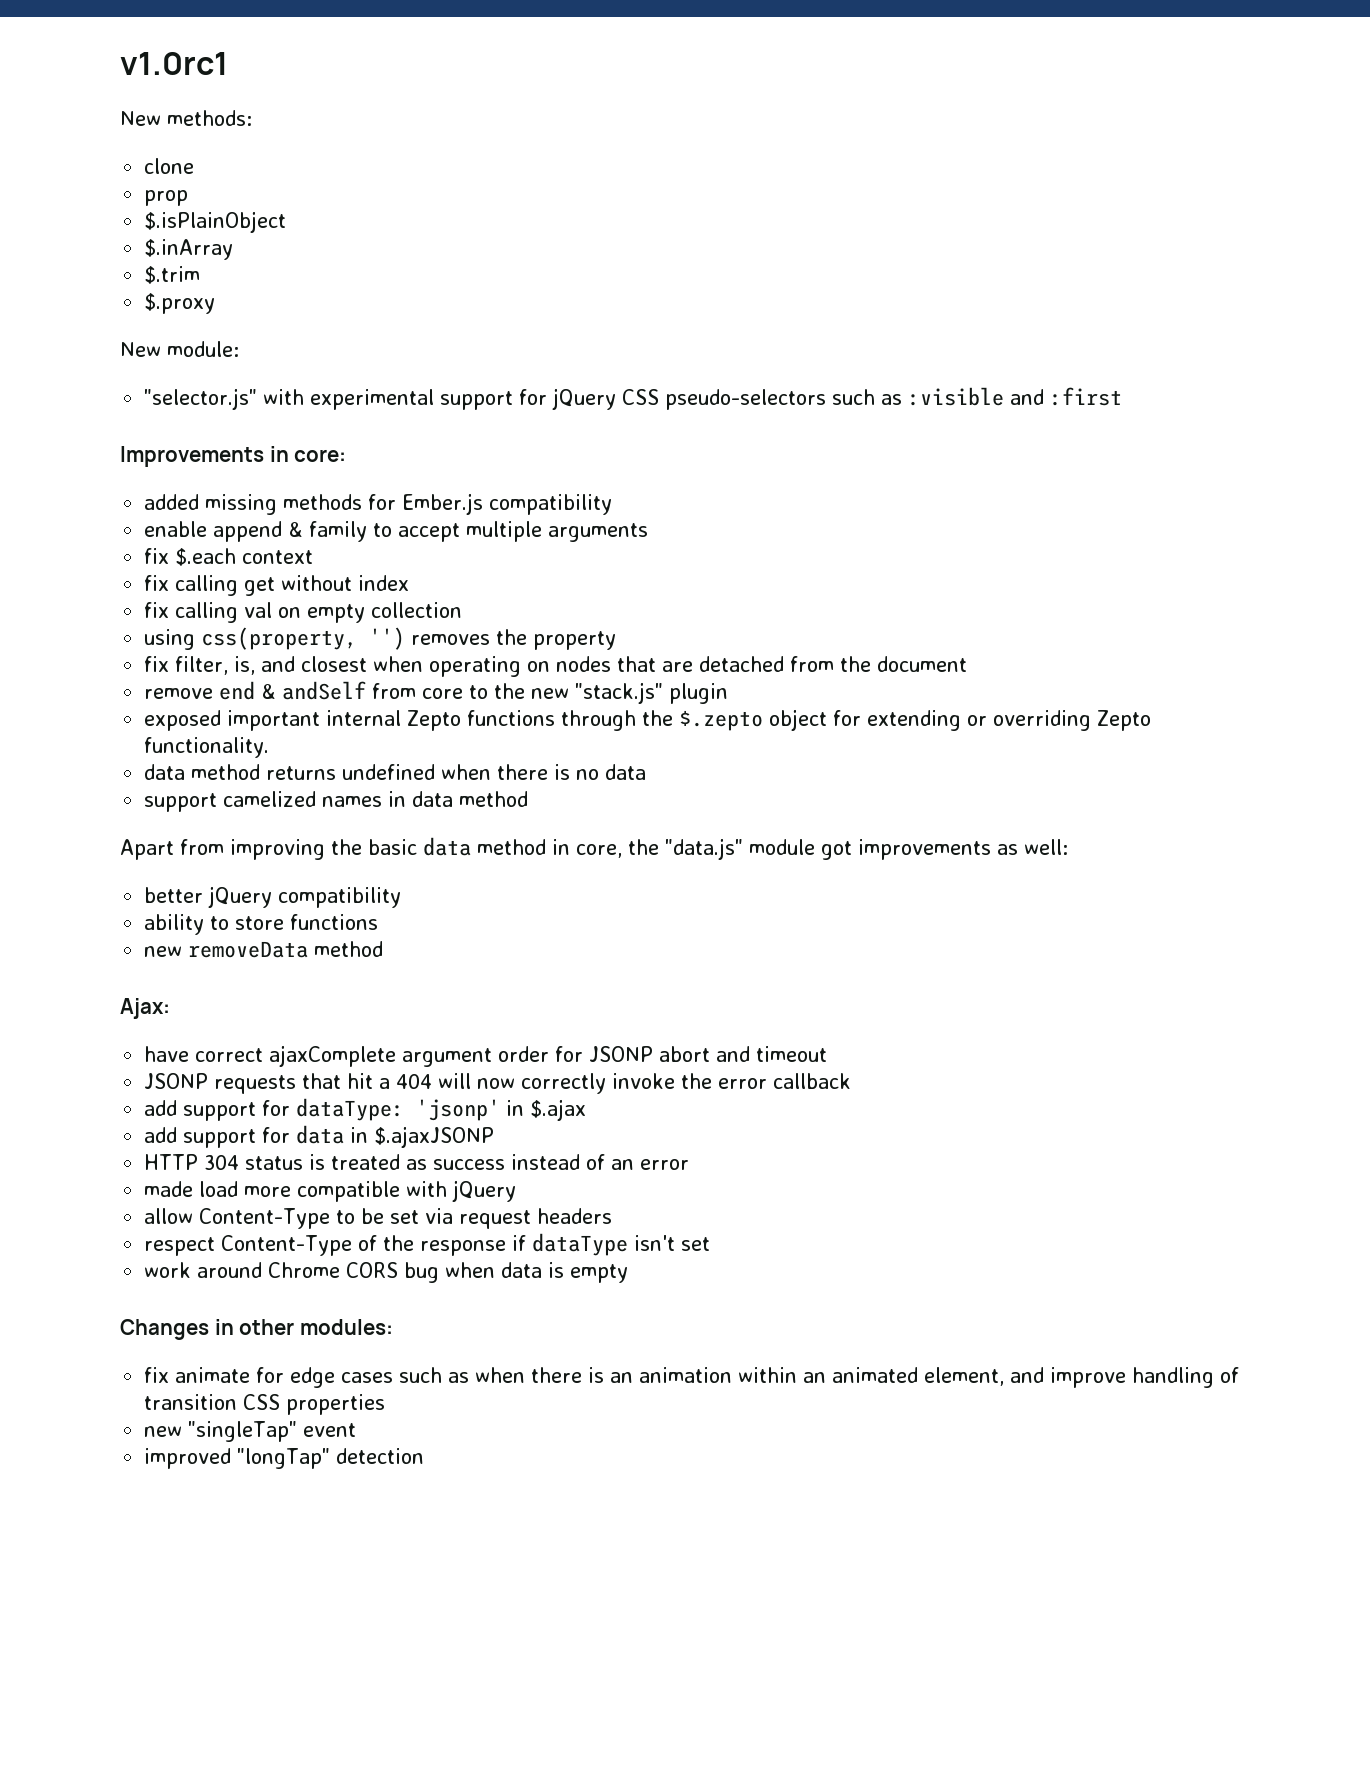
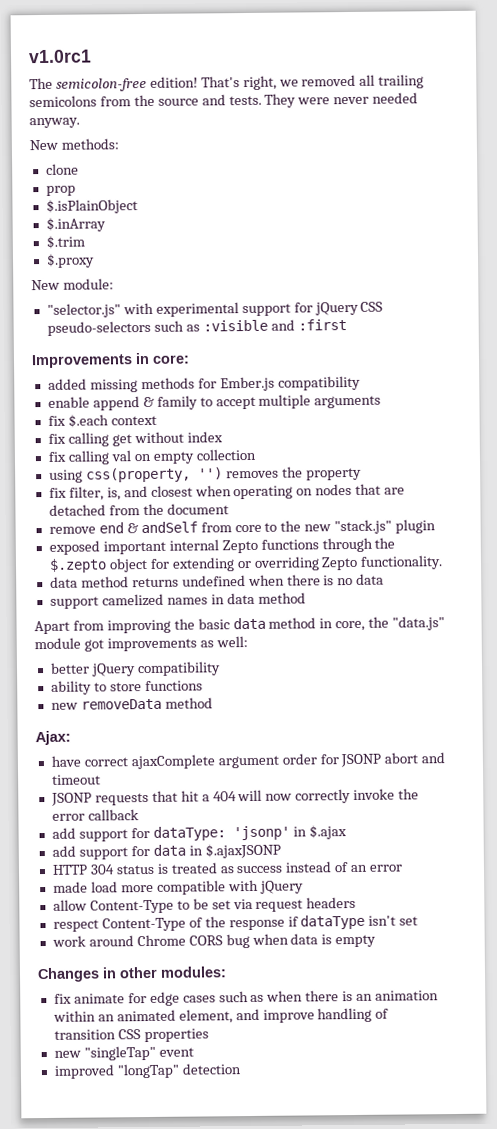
(228, 63) none -> [29,74,425,92] [29,92,419,108] [29,117,80,129] // The semicolon-free edition! That's right, we removed all trailing semicolons from the source and tests. They were never needed anyway.

